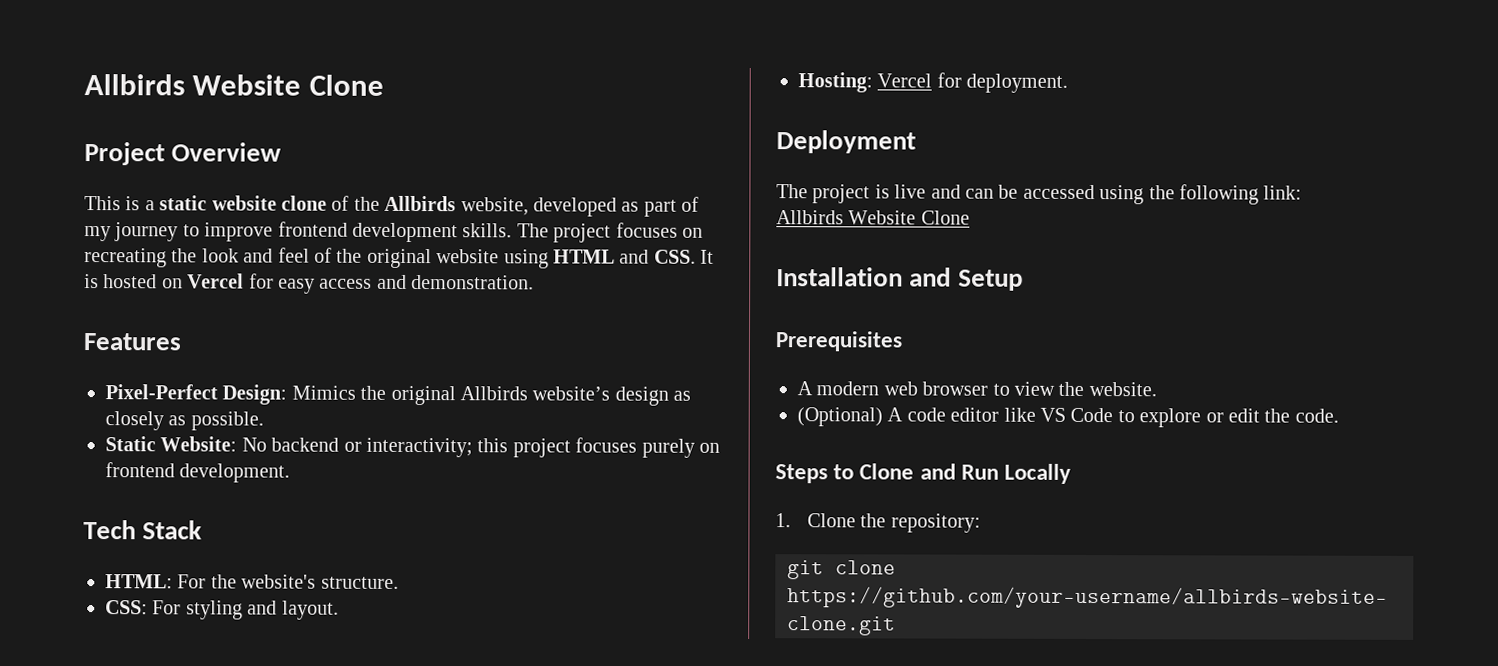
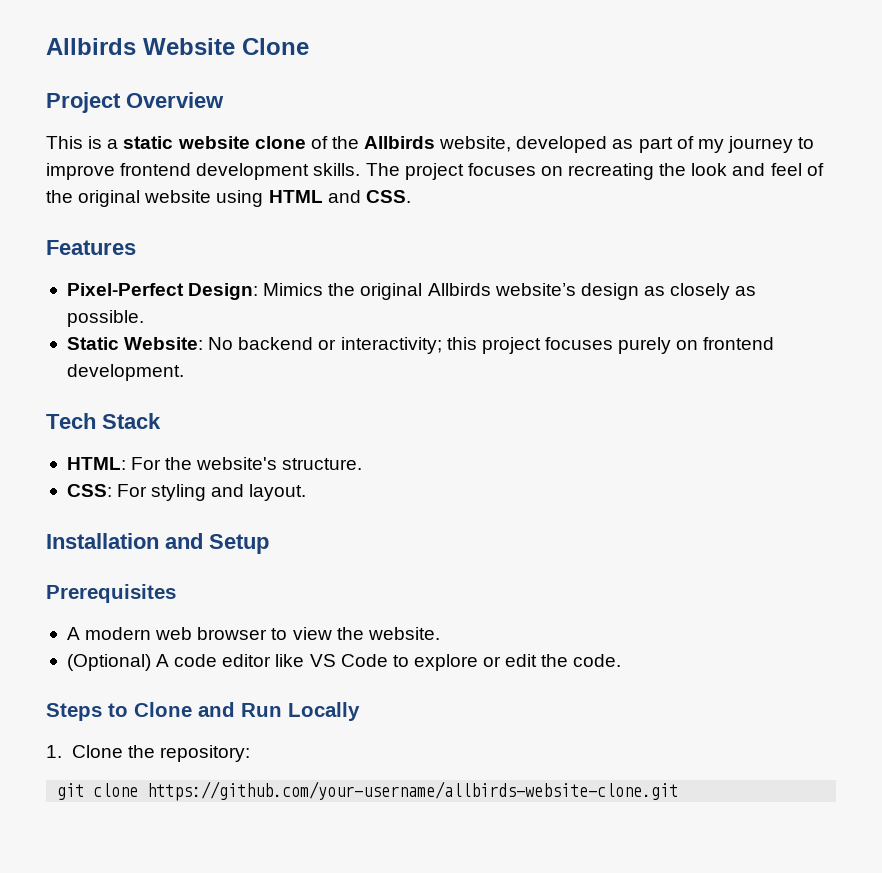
[700,249,715,264] [84,273,535,294] It is hosted on Vercel for easy access and demonstration. -> (411, 196) none
[798,72,1069,93] [776,130,916,154] [776,184,1303,205] [776,210,970,225] // Hosting: Vercel for deployment. // Deployment // The project is live and can be accessed using the following link: // Allbirds Website Clone -> (307, 492) none

